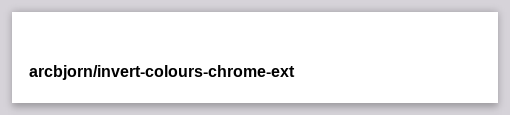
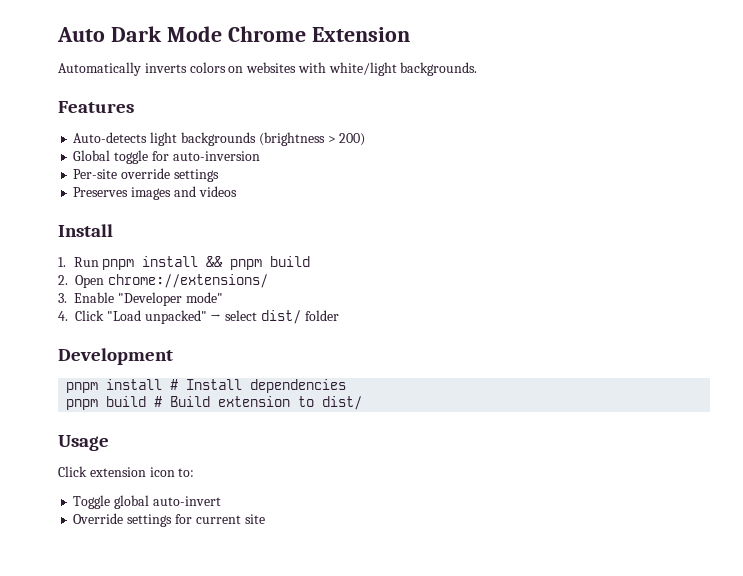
[29,65,295,80] arcbjorn/invert-colours-chrome-ext -> [57,26,410,42] [58,62,478,76] [58,101,134,113] [73,132,366,146] [73,150,260,164] [73,168,219,182] [73,186,237,200] [58,224,113,237] [58,256,311,270] [58,274,268,288] [58,292,223,306] [58,310,339,324] [58,348,173,365] [66,379,347,393] [66,396,363,410] [58,435,109,451] [58,466,195,477] [73,495,221,509] [73,513,265,527] Auto Dark Mode Chrome Extension // Automatically inverts colors on websites with white/light backgrounds. // Features // Auto-detects light backgrounds (brightness > 200) // Global toggle for auto-inversion // Per-site override settings // Preserves images and videos // Install // 1. Run pnpm install && pnpm build // 2. Open chrome://extensions/ // 3. Enable "Developer mode" // 4. Click "Load unpacked" → select dist/ folder // Development // pnpm install # Install dependencies // pnpm build # Build extension to dist/ // Usage // Click extension icon to: // Toggle global auto-invert // Override settings for current site

